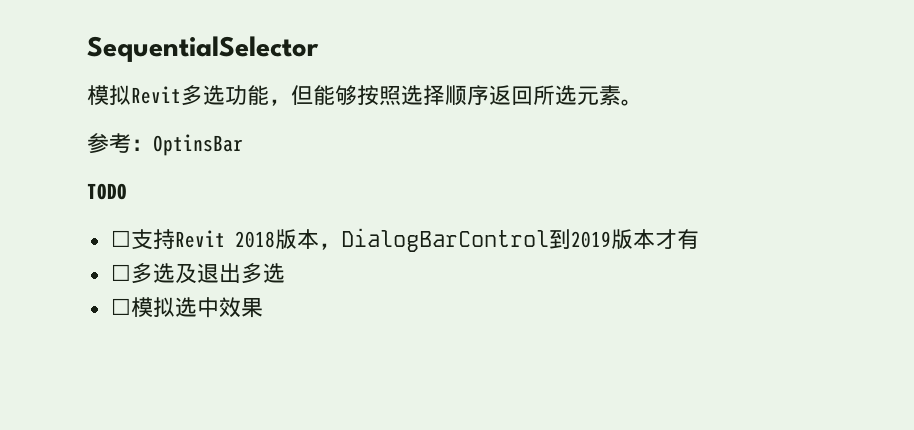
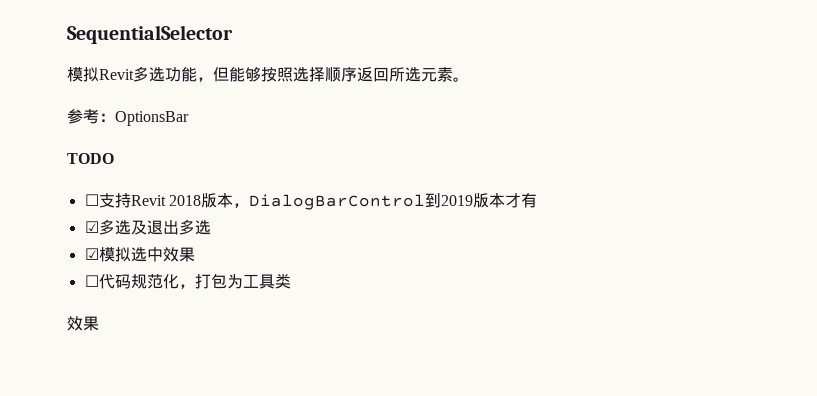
[153,134,243,156] OptinsBar -> [115,111,189,126] OptionsBar
[110,264,131,281] ☐ -> [84,221,99,233] ☑
[110,298,131,315] ☐ -> [84,248,99,260] ☑
(263, 307) none -> [84,273,291,289] [67,316,99,331] // ☐代码规范化，打包为工具类 // 效果

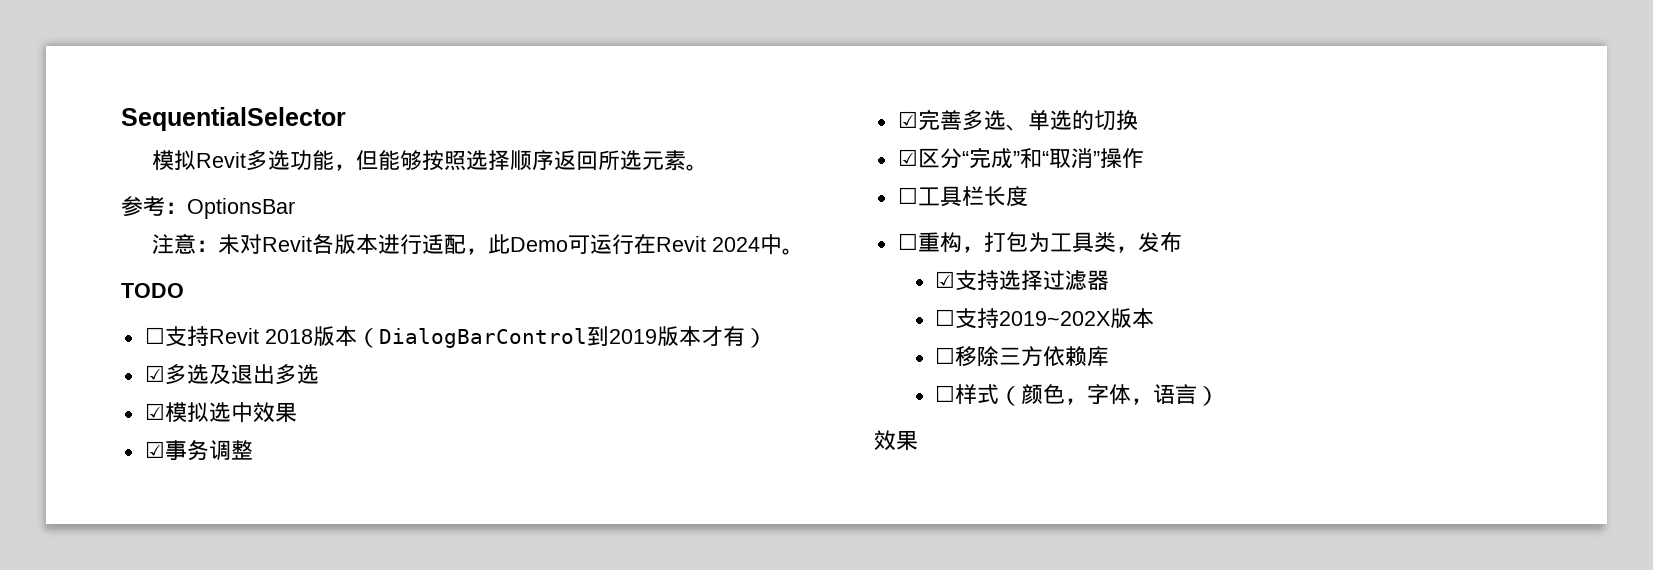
(189, 118) none -> [152,233,805,255] // 注意：未对Revit各版本进行适配，此Demo可运行在Revit 2024中。
[232,203,249,208] ， -> [356,328,379,348] （
(537, 200) none -> [744,328,767,348] ）
[84,273,291,289] ☐代码规范化，打包为工具类 -> [144,440,253,461] [897,109,1138,131] [897,147,1144,168] [897,186,1028,207] [897,232,1182,253] [935,270,1110,291] [935,308,1155,329] [935,346,1110,367] [935,384,1220,406] ☑事务调整 // ☑完善多选、单选的切换 // ☑区分“完成”和“取消”操作 // ☐工具栏长度 // ☐重构，打包为工具类，发布 // ☑支持选择过滤器 // ☐支持2019~202X版本 // ☐移除三方依赖库 // ☐样式（颜色，字体，语言）

